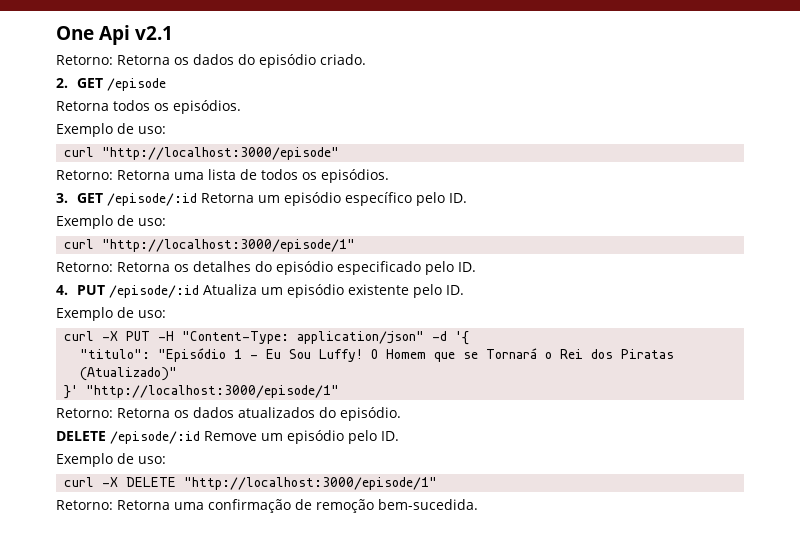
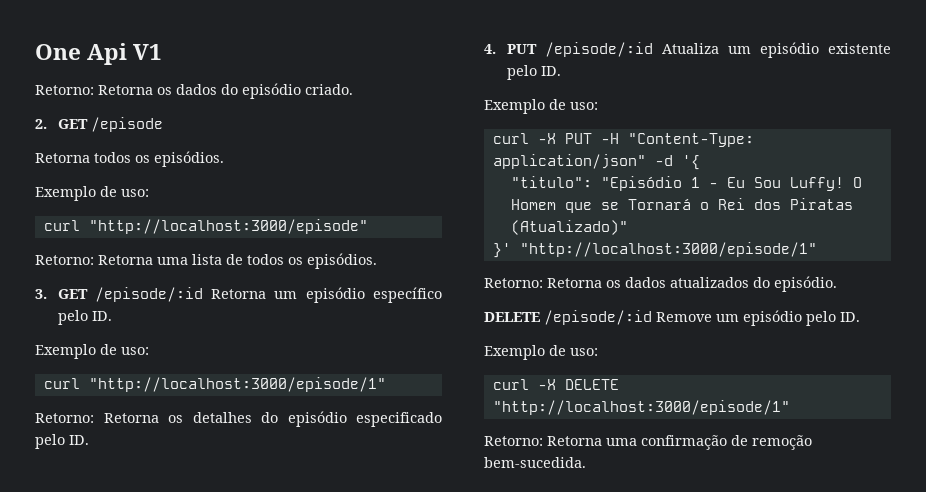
[135,26,174,40] v2.1 -> [133,44,163,60] V1

